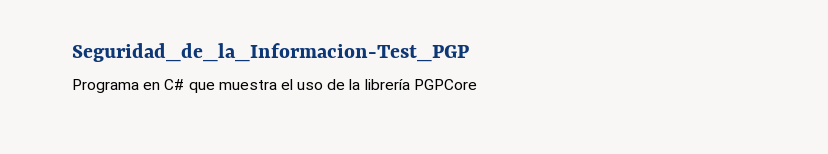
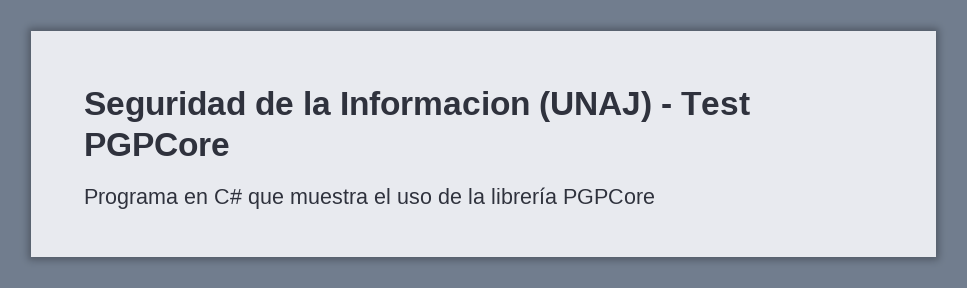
[72,43,469,62] Seguridad_de_la_Informacion-Test_PGP -> [84,91,751,122] [84,133,230,156] Seguridad de la Informacion (UNAJ) - Test PGPCore

